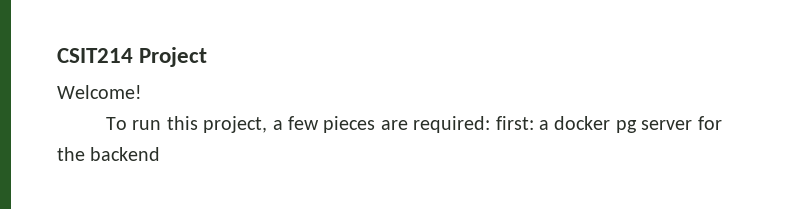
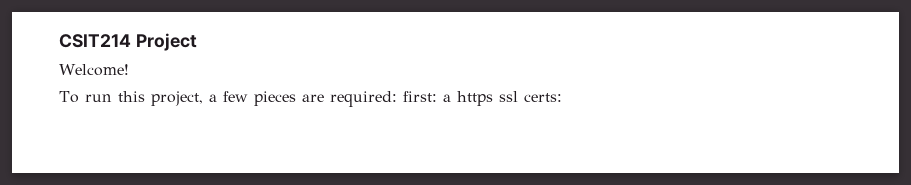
[554,116,722,133] [57,147,161,161] docker pg server for the backend -> [456,91,562,106] https ssl certs:

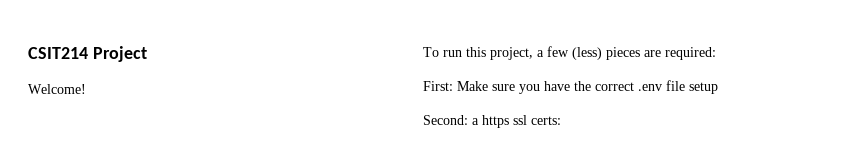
(248, 96) none -> [572,47,602,60] (less)
[402,91,437,102] first: -> [423,80,718,94] [423,115,468,125] // First: Make sure you have the correct .env file setup // Second:

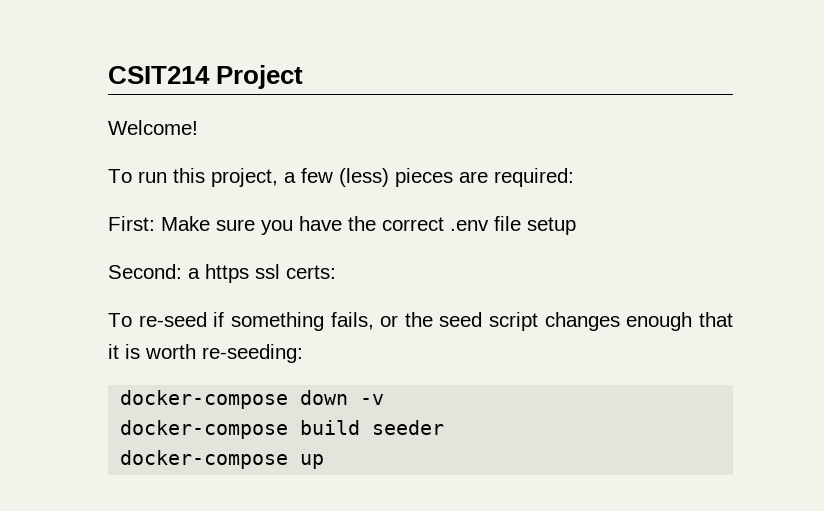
(561, 120) none -> [108,312,733,331] [108,344,303,363] [120,390,385,409] [120,420,445,439] [120,450,325,469] // To re-seed if something fails, or the seed script changes enough that it is worth re-seeding: // docker-compose down -v // docker-compose build seeder // docker-compose up

